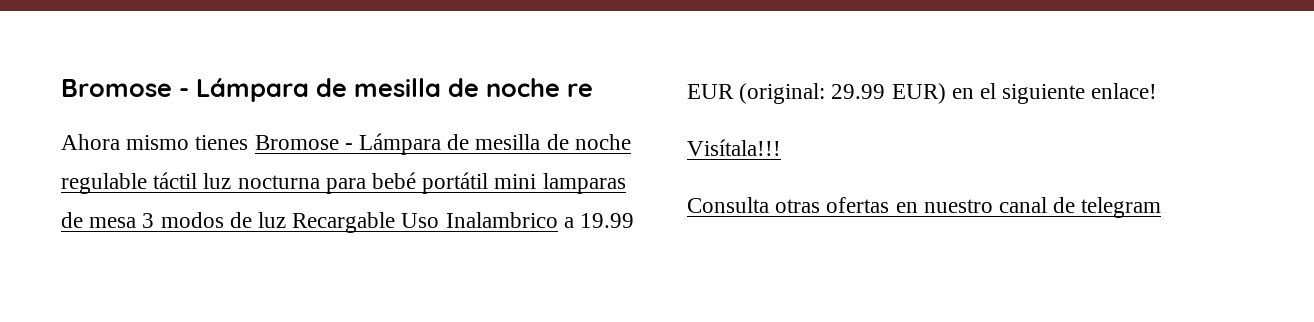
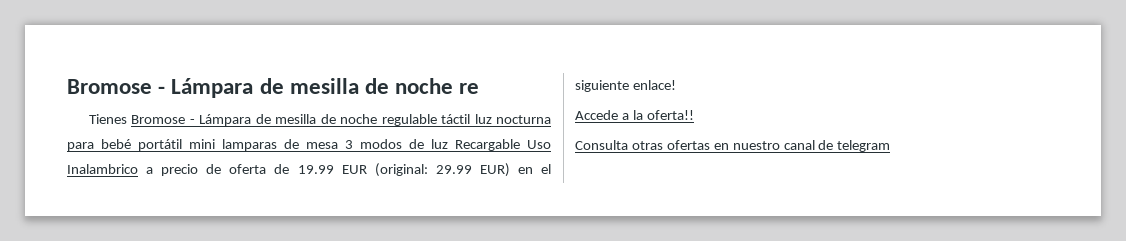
[61,134,249,150] Ahora mismo tienes -> [88,114,127,124] Tienes
(574, 222) none -> [161,164,290,176] precio de oferta de
[687,139,781,156] Visítala!!! -> [575,110,694,120] Accede a la oferta!!

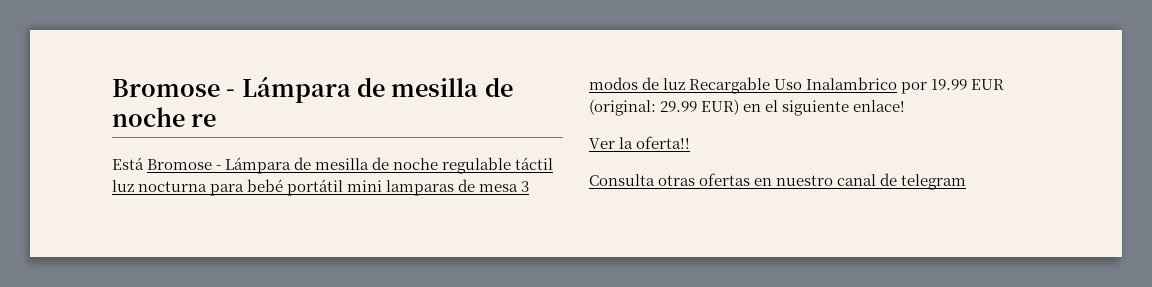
[88,114,127,124] Tienes -> [112,157,144,170] Está
[146,164,290,176] a precio de oferta de -> [901,82,928,94] por
[575,110,629,120] Accede a -> [589,138,615,149] Ver

